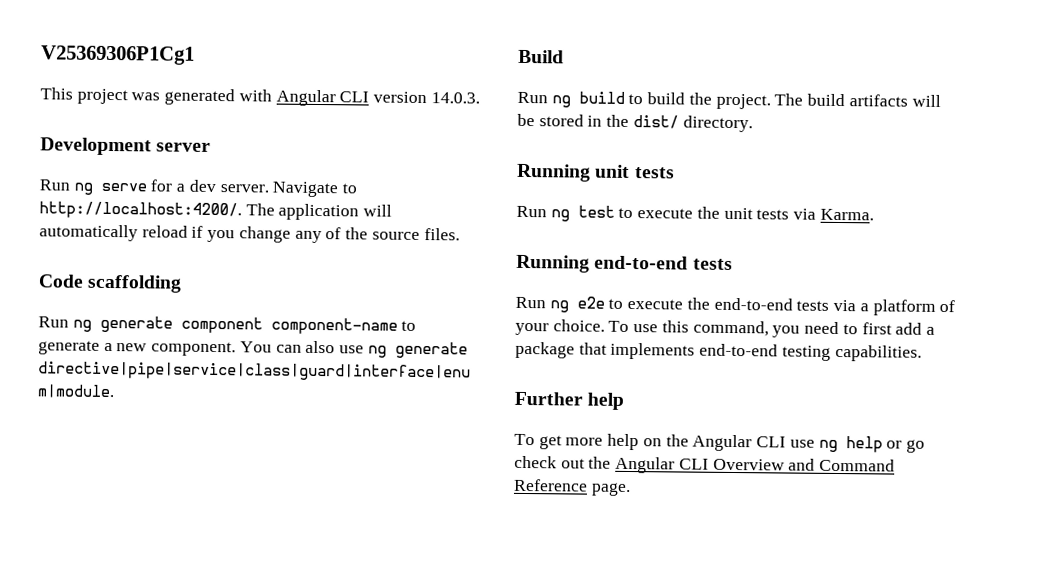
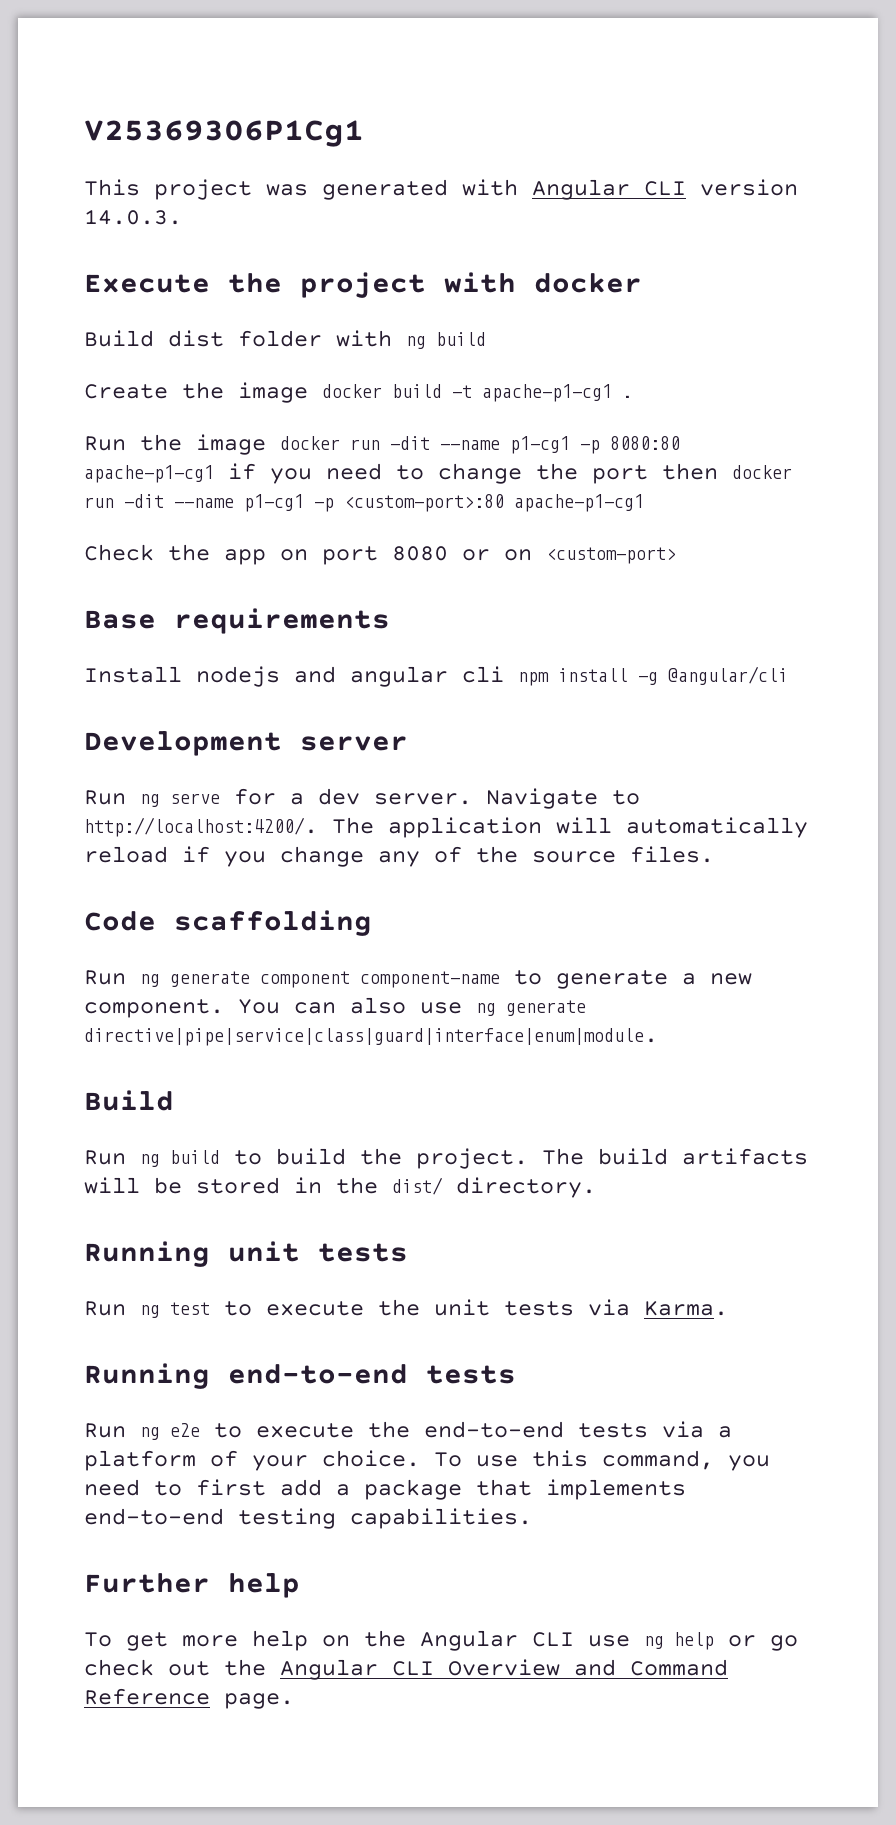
(480, 98) none -> [84,272,642,298] [84,330,486,349] [84,382,632,403] [84,434,680,455] [84,463,792,484] [84,494,644,512] [84,544,676,565] [84,608,390,634] [84,666,788,687] // Execute the project with docker // Build dist folder with ng build // Create the image docker build -t apache-p1-cg1 . // Run the image docker run -dit --name p1-cg1 -p 8080:80 apache-p1-cg1 if you need to change the port then docker run -dit --name p1-cg1 -p <custom-port>:80 apache-p1-cg1 // Check the app on port 8080 or on <custom-port> // Base requirements // Install nodejs and angular cli npm install -g @angular/cli

